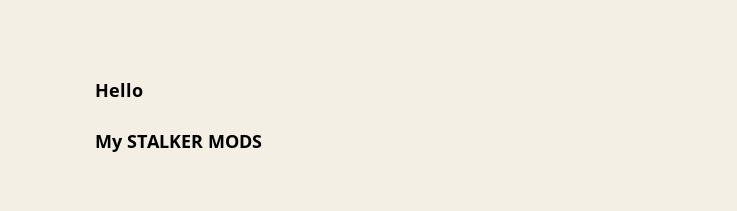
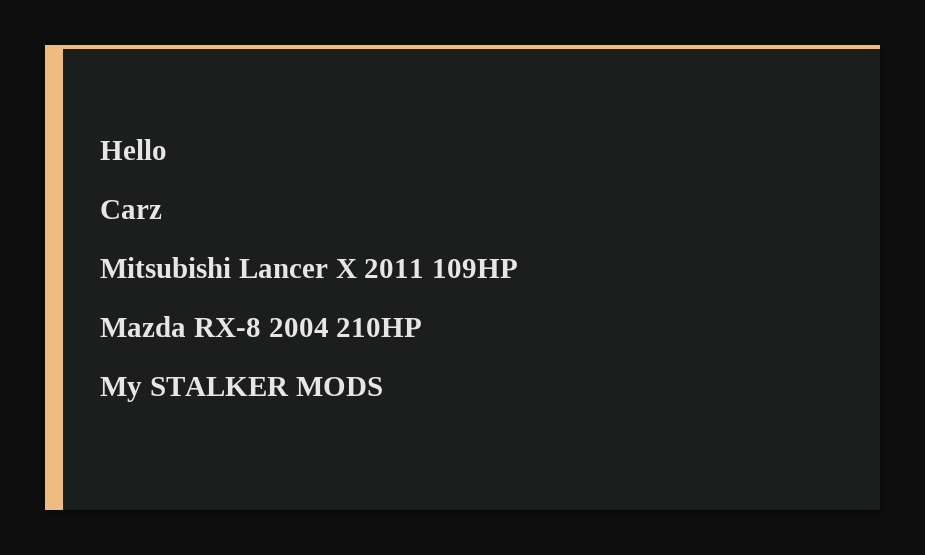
(143, 90) none -> [100,200,162,219] [100,257,519,278] [100,316,423,337] // Carz // Mitsubishi Lancer X 2011 109HP // Mazda RX-8 2004 210HP

